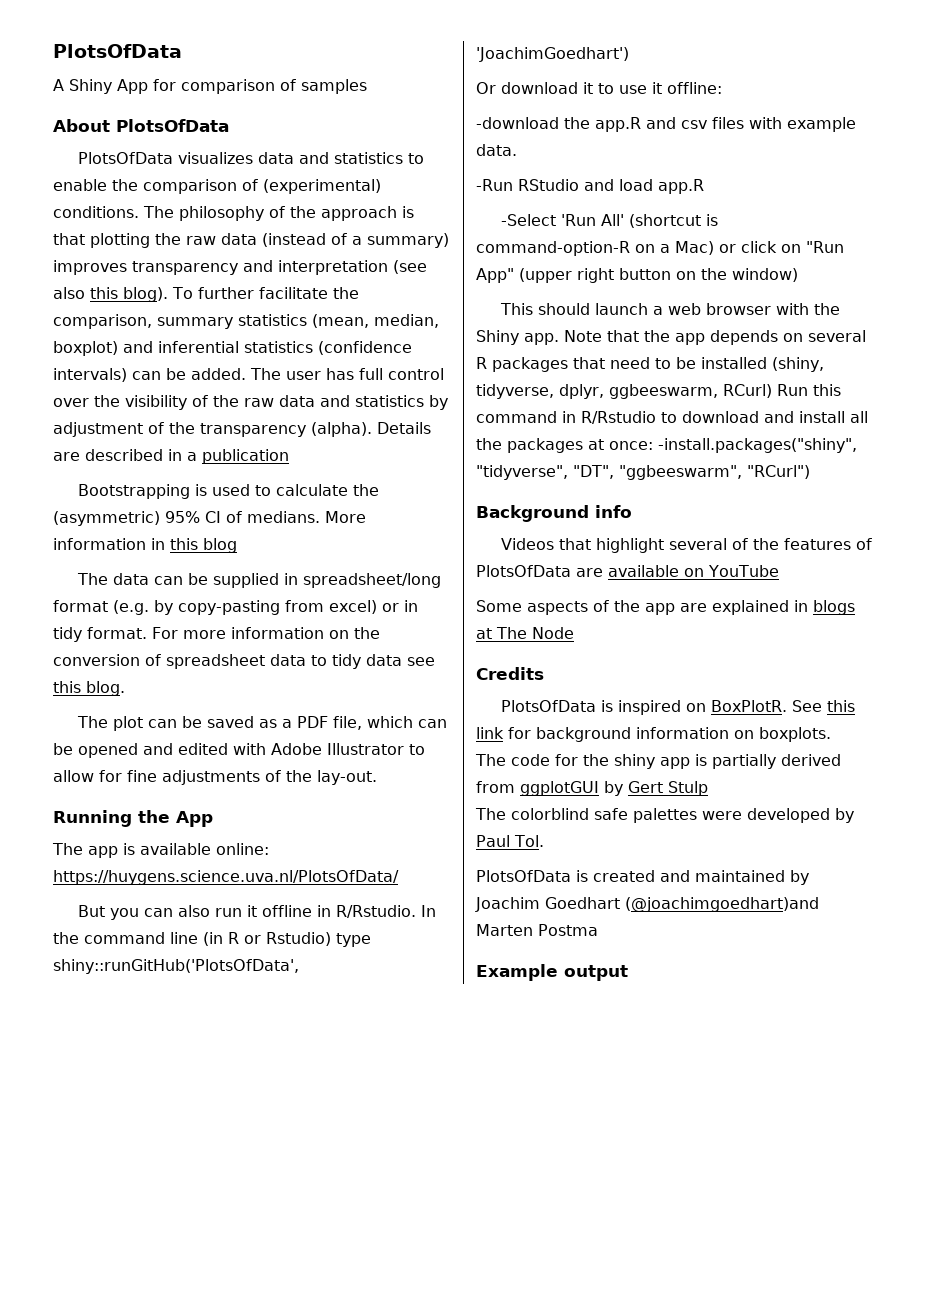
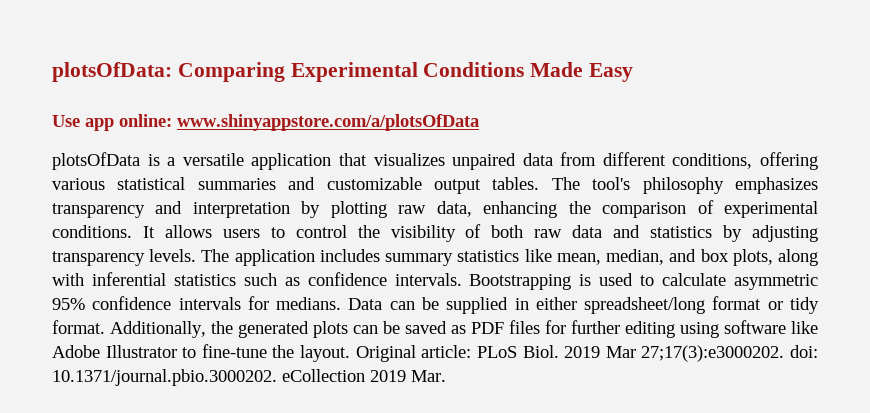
[53,44,182,58] [53,79,367,94] [53,119,229,132] [77,152,424,164] [53,179,381,194] [53,206,414,221] [53,233,449,248] [53,260,427,275] [53,287,359,302] [53,314,439,329] [53,341,412,356] [53,368,444,382] [53,398,89,407] PlotsOfData // A Shiny App for comparison of samples // About PlotsOfData // PlotsOfData visualizes data and statistics to enable the comparison of (experimental) conditions. The philosophy of the approach is that plotting the raw data (instead of a summary) improves transparency and interpretation (see also this blog). To further facilitate the comparison, summary statistics (mean, median, boxplot) and inferential statistics (confidence intervals) can be added. The user has full control over -> [52,62,634,82] [52,114,479,131] [52,152,819,170] [52,177,818,194] [52,200,818,218] [52,225,347,238] plotsOfData: Comparing Experimental Conditions Made Easy // Use app online: www.shinyappstore.com/a/plotsOfData // plotsOfData is a versatile application that visualizes unpaired data from different conditions, offering various statistical summaries and customizable output tables. The tool's philosophy emphasizes transparency and interpretation by plotting raw data, enhancing the comparison of experimental conditions. It allows users to control
[213,395,239,407] the -> [491,225,524,238] both
[53,422,431,437] [53,449,289,464] adjustment of the transparency (alpha). Details are described in a publication // -> [751,225,818,242] [52,249,819,266] [52,272,462,286] adjusting transparency levels. The application includes summary statistics like mean, median, and box plots, along with inferential statistics such as confidence intervals.
[352,484,379,496] [53,511,366,526] [53,538,237,553] [76,573,149,585] the (asymmetric) 95% CI of medians. More information in this blog // The data -> [733,274,818,290] [52,296,383,310] asymmetric 95% confidence intervals for medians. Data
(298, 579) none -> [535,297,577,310] either
[113,600,418,615] [53,627,380,642] [53,654,435,669] [53,681,125,696] [76,716,447,731] [53,743,425,758] [53,770,377,785] [53,810,213,827] [52,843,269,858] [53,870,399,885] [77,905,436,920] [53,932,371,947] [53,959,299,974] [476,47,629,62] [476,82,722,94] [476,117,856,132] [476,144,517,156] [476,179,704,194] [500,214,718,228] [476,241,844,256] [476,268,798,283] [499,303,840,315] [476,330,866,345] [476,357,824,372] [476,384,841,399] [476,411,868,424] [476,438,857,453] [476,465,810,480] [476,505,632,522] [500,538,872,553] [476,565,779,577] [476,600,855,615] [476,627,574,639] [476,667,544,680] [500,700,855,715] [476,727,831,742] [475,754,841,769] [476,781,708,796] [475,808,854,823] [476,835,544,847] [476,870,809,885] [475,897,819,912] [476,924,598,936] [476,964,628,981] (e.g. by copy-pasting from excel) or in tidy format. For more information on the conversion of spreadsheet data to tidy data see this blog. // The plot can be saved as a PDF file, which can be opened and edited with Adobe Illustrator to allow for fine adjustments of the lay-out. // Running the App // The app is available online: https://huygens.science.uva.nl/PlotsOfData/ // But you can also run it offline in R/Rstudio. In the command line (in R or Rstudio) type shiny::runGitHub('PlotsOfData', 'JoachimGoedhart') // Or download it to use it offline: // -download the app.R and csv files with example data. // -Run RStudio and load app.R // -Select 'Run All' (shortcut is command-option-R on a Mac) or click on "Run App" (upper right button on the window) // This should launch a web browser with the Shiny app. Note that the app depends on several R packages that need to be installed (shiny, tidyverse, dplyr, ggbeeswarm, RCurl) Run this command in R/Rstudio to download and install all the packages at once: -install.packages("shiny", "tidyverse", "DT", "ggbeeswarm", "RCurl") // Background info // Videos that highlight several of the features of PlotsOfData are available on YouTube // Some aspects of the app are explained in blogs at The Node // Credits // PlotsOfData is inspired on BoxPlotR. See this link for background information on boxplots. // The code for the shiny app is partially derived from ggplotGUI by Gert Stulp // The colorblind safe palettes were developed by Paul Tol. // PlotsOfData is created and maintained by Joachim Goedhart (@joachimgoedhart)and Marten Postma // Example output -> [767,297,820,314] [52,320,818,338] [52,344,819,362] [52,369,446,386] or tidy format. Additionally, the generated plots can be saved as PDF files for further editing using software like Adobe Illustrator to fine-tune the layout. Original article: PLoS Biol. 2019 Mar 27;17(3):e3000202. doi: 10.1371/journal.pbio.3000202. eCollection 2019 Mar.

